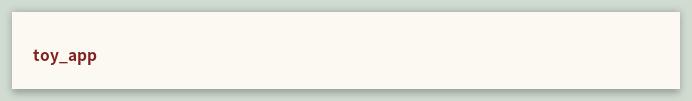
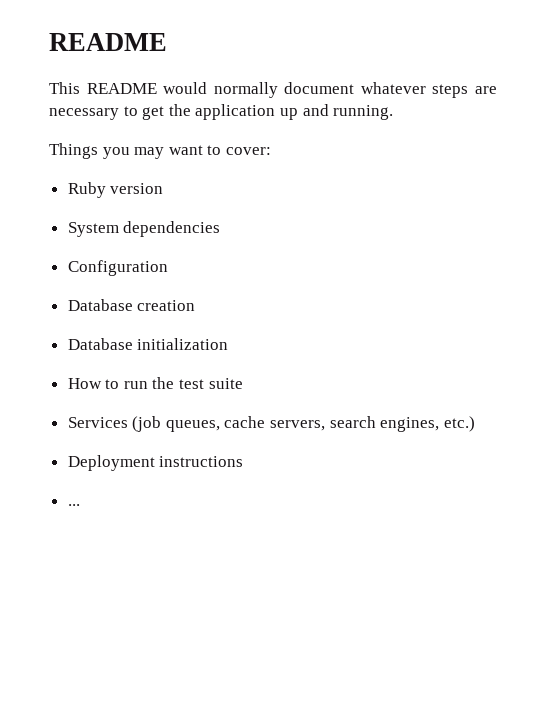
[33,49,97,65] toy_app -> [49,33,167,51] [49,82,497,98] [49,104,394,120] [49,143,271,159] [67,182,164,198] [67,221,221,237] [67,260,168,276] [67,299,196,311] [67,338,229,350] [67,377,243,389] [67,416,475,432] [67,455,244,471] [67,504,80,506] README // This README would normally document whatever steps are necessary to get the application up and running. // Things you may want to cover: // Ruby version // System dependencies // Configuration // Database creation // Database initialization // How to run the test suite // Services (job queues, cache servers, search engines, etc.) // Deployment instructions // ...

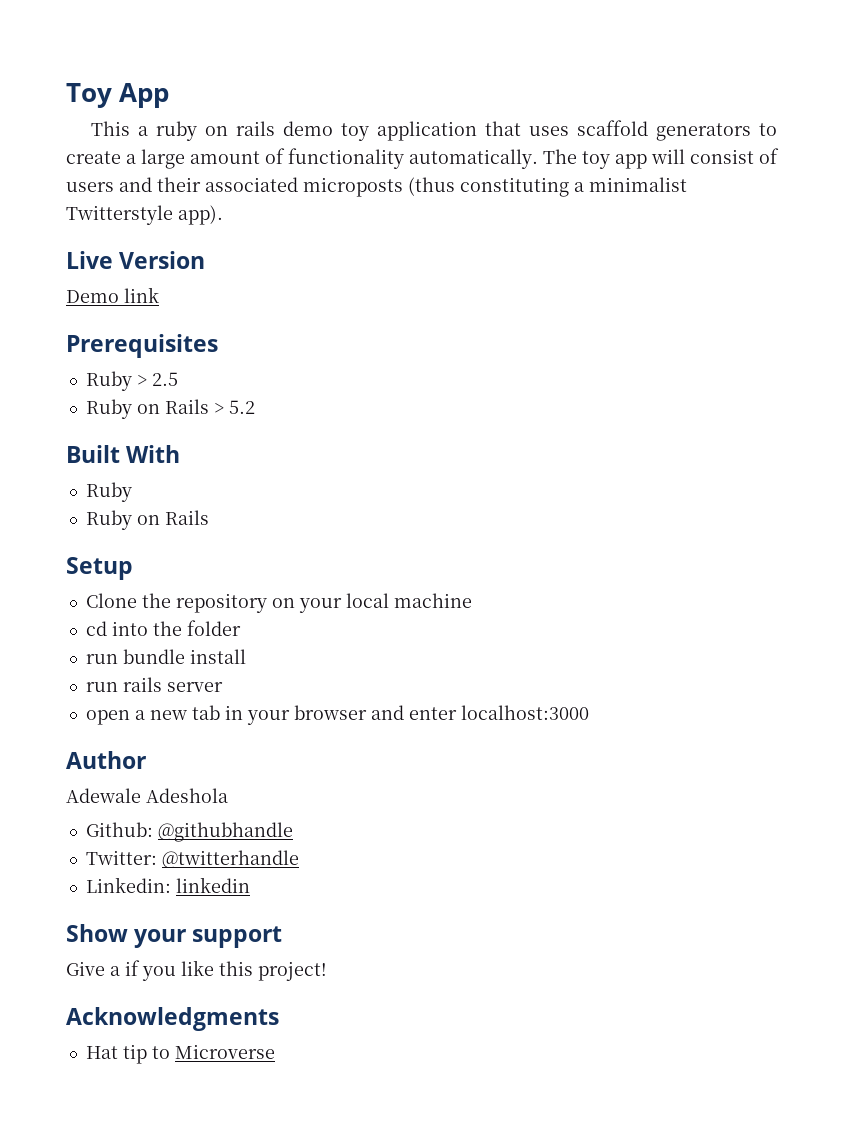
[49,33,167,51] README -> [66,83,169,108] Toy App
[86,82,497,98] [49,104,394,120] [49,143,271,159] [67,182,164,198] [67,221,221,237] [67,260,168,276] [67,299,196,311] [67,338,229,350] [67,377,243,389] [67,416,475,432] [67,455,244,471] [67,504,80,506] README would normally document whatever steps are necessary to get the application up and running. // Things you may want to cover: // Ruby version // System dependencies // Configuration // Database creation // Database initialization // How to run the test suite // Services (job queues, cache servers, search engines, etc.) // Deployment instructions // ... -> [137,120,777,141] [66,148,779,169] [66,177,687,197] [66,205,223,225] [66,251,206,269] [66,287,159,303] [66,334,218,358] [85,371,178,391] [85,399,255,419] [66,445,181,463] [85,482,132,502] [85,510,209,530] [66,557,133,580] [85,593,472,613] [85,620,241,636] [85,649,246,664] [85,677,223,692] [85,705,589,725] [66,751,146,769] [66,788,228,803] [85,822,293,842] [85,850,299,868] [85,877,250,893] [66,924,283,948] [66,960,327,981] [66,1007,279,1031] [85,1044,275,1064] a ruby on rails demo toy application that uses scaffold generators to create a large amount of functionality automatically. The toy app will consist of users and their associated microposts (thus constituting a minimalist Twitterstyle app). // Live Version // Demo link // Prerequisites // Ruby > 2.5 // Ruby on Rails > 5.2 // Built With // Ruby // Ruby on Rails // Setup // Clone the repository on your local machine // cd into the folder // run bundle install // run rails server // open a new tab in your browser and enter localhost:3000 // Author // Adewale Adeshola // Github: @githubhandle // Twitter: @twitterhandle // Linkedin: linkedin // Show your support // Give a if you like this project! // Acknowledgments // Hat tip to Microverse

